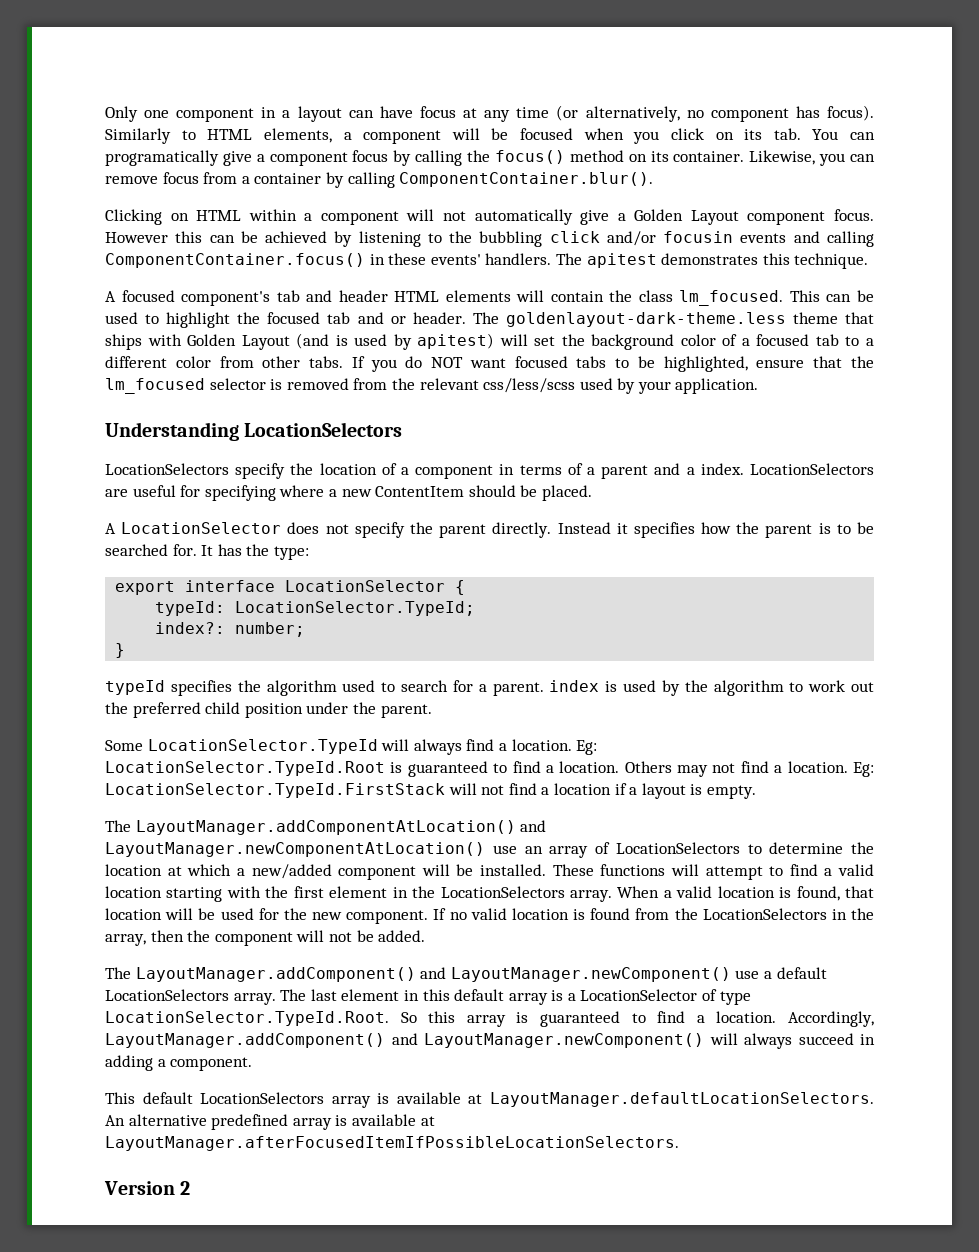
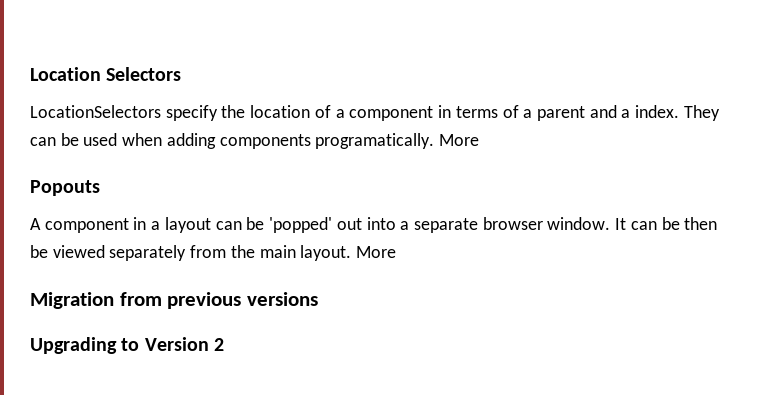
[105,105,875,122] [105,128,875,144] [105,150,876,166] [105,172,654,188] [105,209,874,225] [105,231,874,247] [105,253,869,269] [105,290,874,306] [105,312,874,328] [105,333,874,350] [105,356,874,372] [105,378,759,394] [105,422,403,441] Only one component in a layout can have focus at any time (or alternatively, no component has focus). Similarly to HTML elements, a component will be focused when you click on its tab. You can programatically give a component focus by calling the focus() method on its container. Likewise, you can remove focus from a container by calling ComponentContainer.blur(). // Clicking on HTML within a component will not automatically give a Golden Layout component focus. However this can be achieved by listening to the bubbling click and/or focusin events and calling ComponentContainer.focus() in these events' handlers. The apitest demonstrates this technique. // A focused component's tab and header HTML elements will contain the class lm_focused. This can be used to highlight the focused tab and or header. The goldenlayout-dark-theme.less theme that ships with Golden Layout (and is used by apitest) will set the background color of a focused tab to a different color from other tabs. If you do NOT want focused tabs to be highlighted, ensure that the lm_focused selector is removed from the relevant css/less/scss used by your application. // Understanding LocationSelectors -> [30,67,182,81] Location Selectors
[750,463,874,475] [105,485,592,501] [105,522,874,538] [105,544,309,560] [115,580,466,595] [155,601,476,616] [155,622,306,637] [115,643,126,658] [105,680,875,696] [105,702,432,718] [105,739,598,755] [105,761,874,777] [105,783,756,799] [105,820,547,835] [105,842,874,858] [105,864,874,880] [105,886,874,902] [105,908,874,924] [105,930,426,946] [105,967,827,982] [105,989,751,1005] [105,1011,875,1027] [105,1033,875,1049] [105,1055,253,1071] [105,1092,874,1108] [105,1114,435,1130] [105,1136,679,1151] LocationSelectors are useful for specifying where a new ContentItem should be placed. // A LocationSelector does not specify the parent directly. Instead it specifies how the parent is to be searched for. It has the type: // export interface LocationSelector { // typeId: LocationSelector.TypeId; // index?: number; // } // typeId specifies the algorithm used to search for a parent. index is used by the algorithm to work out the preferred child position under the parent. // Some LocationSelector.TypeId will always find a location. Eg: LocationSelector.TypeId.Root is guaranteed to find a location. Others may not find a location. Eg: LocationSelector.TypeId.FirstStack will not find a location if a layout is empty. // The LayoutManager.addComponentAtLocation() and LayoutManager.newComponentAtLocation() use an array of LocationSelectors to determine the location at which a new/added component will be installed. These functions will attempt to find a valid location starting with the first element in the LocationSelectors array. When a valid location is found, that location will be used for the new component. If no valid location is found from the LocationSelectors in the array, then the component will not be added. // The LayoutManager.addComponent() and LayoutManager.newComponent() use a default LocationSelectors array. The last element in this default array is a LocationSelector of type LocationSelector.TypeId.Root. So this array is guaranteed to find a location. Accordingly, LayoutManager.addComponent() and LayoutManager.newComponent() will always succeed in adding a component. // This default LocationSelectors array is available at LayoutManager.defaultLocationSelectors. An alternative predefined array is available at LayoutManager.afterFocusedItemIfPossibleLocationSelectors. // -> [683,105,720,121] [30,133,480,149] [30,180,100,196] [30,217,718,233] [30,245,397,261] [30,292,318,309] [30,337,140,354] They can be used when adding components programatically. More // Popouts // A component in a layout can be 'popped' out into a separate browser window. It can be then be viewed separately from the main layout. More // Migration from previous versions // Upgrading to

